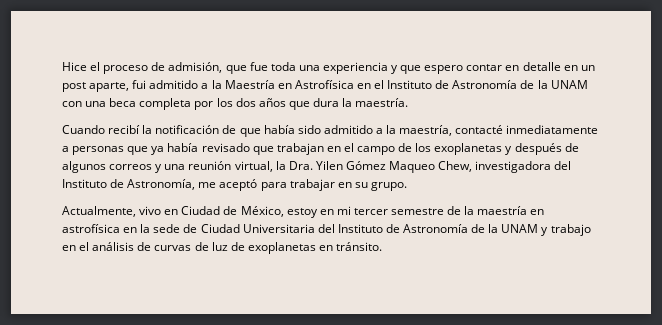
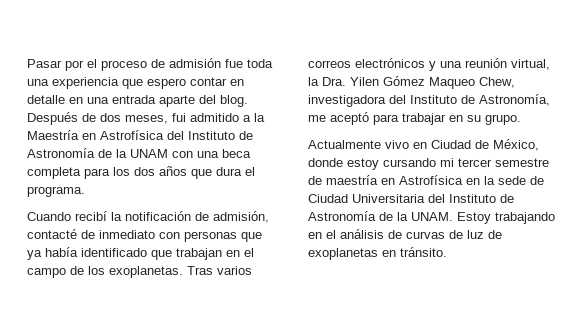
[62,62,87,71] Hice -> [27,59,84,71] Pasar por
[168,62,247,74] admisión, que -> [169,58,221,68] admisión
[391,65,399,74] y -> (119, 83) none
[580,65,595,71] [62,82,130,92] un post aparte, -> [87,95,248,107] [27,112,168,125] una entrada aparte del blog. Después de dos meses,
[356,80,385,89] en el -> [167,131,184,140] del
[194,101,214,110] por -> [84,168,110,179] para
[342,98,409,107] la maestría. -> [245,167,255,176] [27,186,85,197] el programa.
[239,125,599,137] [62,146,69,152] que había sido admitido a la maestría, contacté inmediatamente a -> [213,211,269,223] [27,229,180,239] admisión, contacté de inmediato con
[201,143,250,152] revisado -> [81,248,147,257] identificado
[434,143,579,155] [62,161,153,173] exoplanetas y después de algunos correos -> [109,266,252,278] [308,58,425,68] exoplanetas. Tras varios correos electrónicos
[62,206,136,217] Actualmente, -> [308,140,381,149] Actualmente
[286,208,334,218] estoy en -> [308,158,436,170] donde estoy cursando
[464,206,475,215] la -> (322, 180) none
[62,224,120,233] astrofísica -> [399,175,463,185] Astrofísica
[501,224,591,236] UNAM y trabajo -> [411,212,555,224] UNAM. Estoy trabajando

